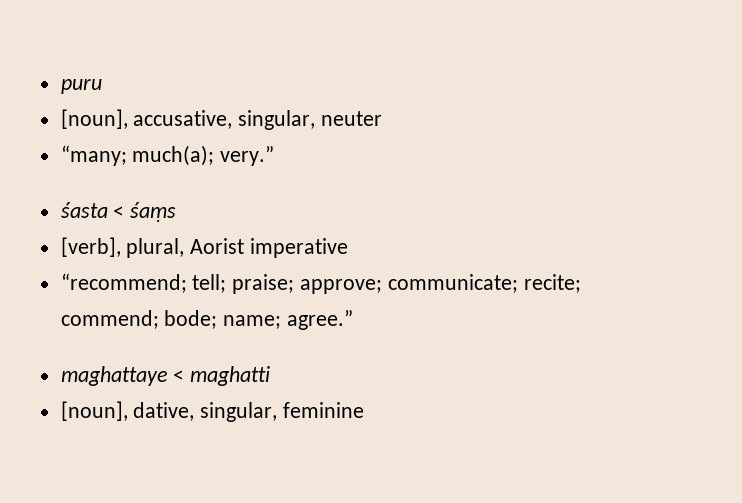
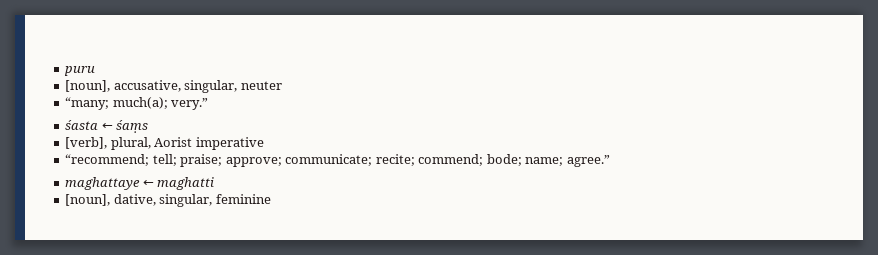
[113,206,125,218] < -> [101,123,113,130] ←
[173,370,185,382] < -> [142,180,154,187] ←

